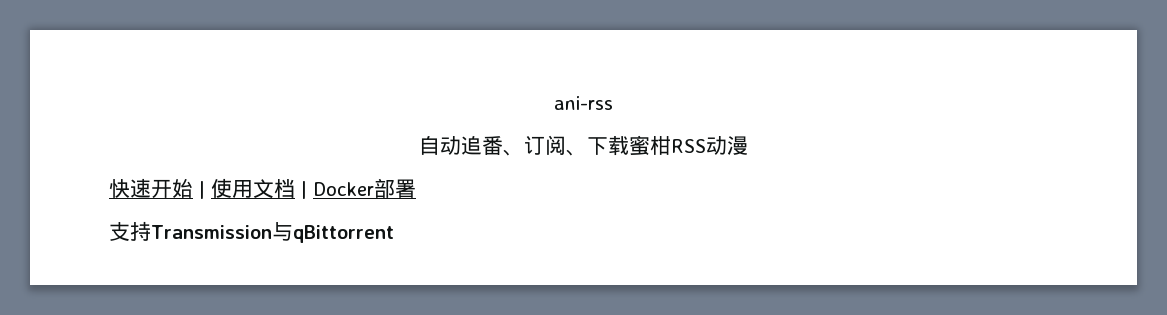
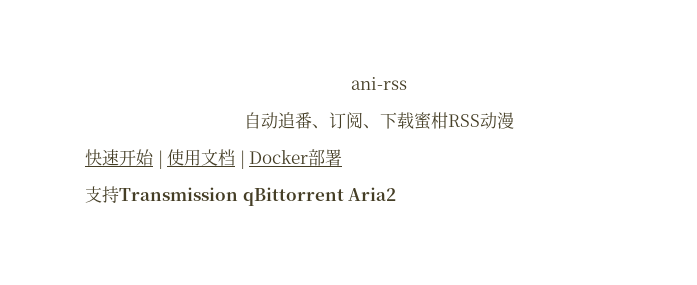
[271,222,394,243] 与qBittorrent -> [242,187,397,206] qBittorrent Aria2

